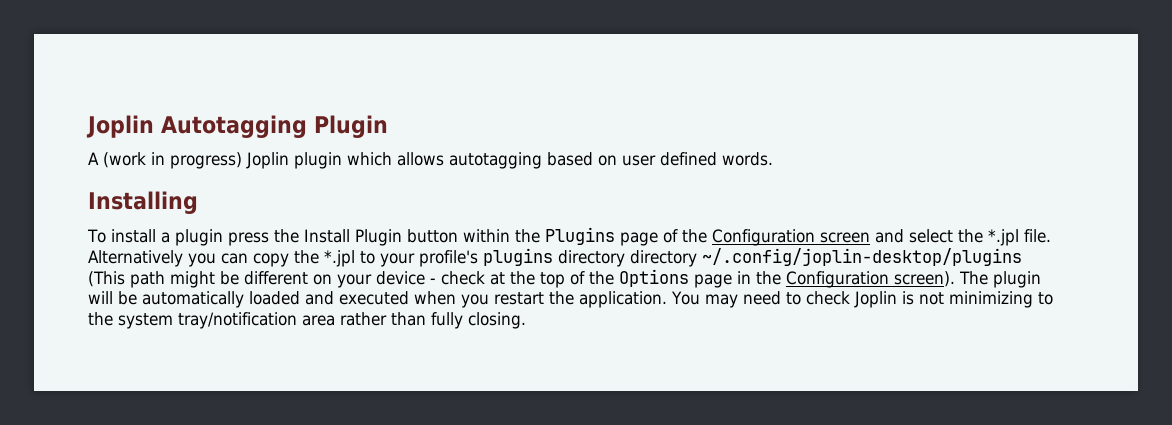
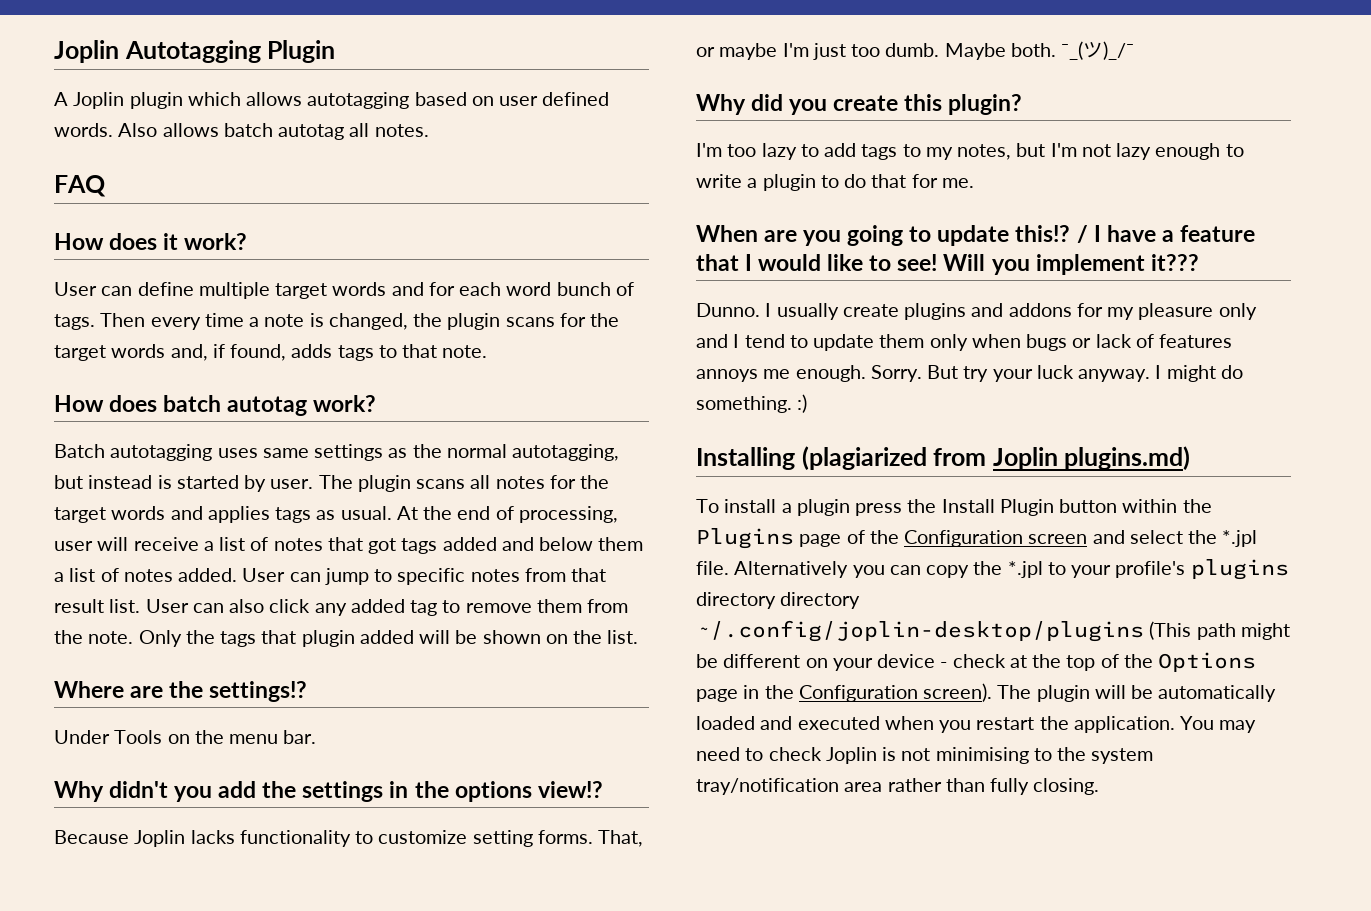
[103,152,242,169] (work in progress) -> (68, 99) none
[88,191,198,214] // Installing -> [118,123,429,140] [54,175,106,197] [54,233,248,250] [54,282,634,299] [54,313,620,330] [54,344,488,361] [54,395,377,416] [54,444,620,461] [54,475,610,492] [54,506,618,523] [54,537,644,554] [54,568,607,585] [54,599,629,616] [54,630,639,647] [54,681,308,702] [54,730,317,744] [54,781,603,802] [54,830,644,847] [696,41,1135,60] [696,94,1023,115] [696,143,1244,160] [696,174,974,191] [696,225,1255,246] [696,254,1199,275] [696,303,1257,320] [696,334,1233,351] [696,365,1243,382] [696,394,808,413] [696,446,1191,470] Also allows batch autotag all notes. // FAQ // How does it work? // User can define multiple target words and for each word bunch of tags. Then every time a note is changed, the plugin scans for the target words and, if found, adds tags to that note. // How does batch autotag work? // Batch autotagging uses same settings as the normal autotagging, but instead is started by user. The plugin scans all notes for the target words and applies tags as usual. At the end of processing, user will receive a list of notes that got tags added and below them a list of notes added. User can jump to specific notes from that result list. User can also click any added tag to remove them from the note. Only the tags that plugin added will be shown on the list. // Where are the settings!? // Under Tools on the menu bar. // Why didn't you add the settings in the options view!? // Because Joplin lacks functionality to customize setting forms. That, or maybe I'm just too dumb. Maybe both. ¯_(ツ)_/¯ // Why did you create this plugin? // I'm too lazy to add tags to my notes, but I'm not lazy enough to write a plugin to do that for me. // When are you going to update this!? / I have a feature that I would like to see! Will you implement it??? // Dunno. I usually create plugins and addons for my pleasure only and I tend to update them only when bugs or lack of features annoys me enough. Sorry. But try your luck anyway. I might do something. :) // Installing (plagiarized from Joplin plugins.md)
[948,291,1033,308] minimizing -> [935,747,1029,764] minimising

